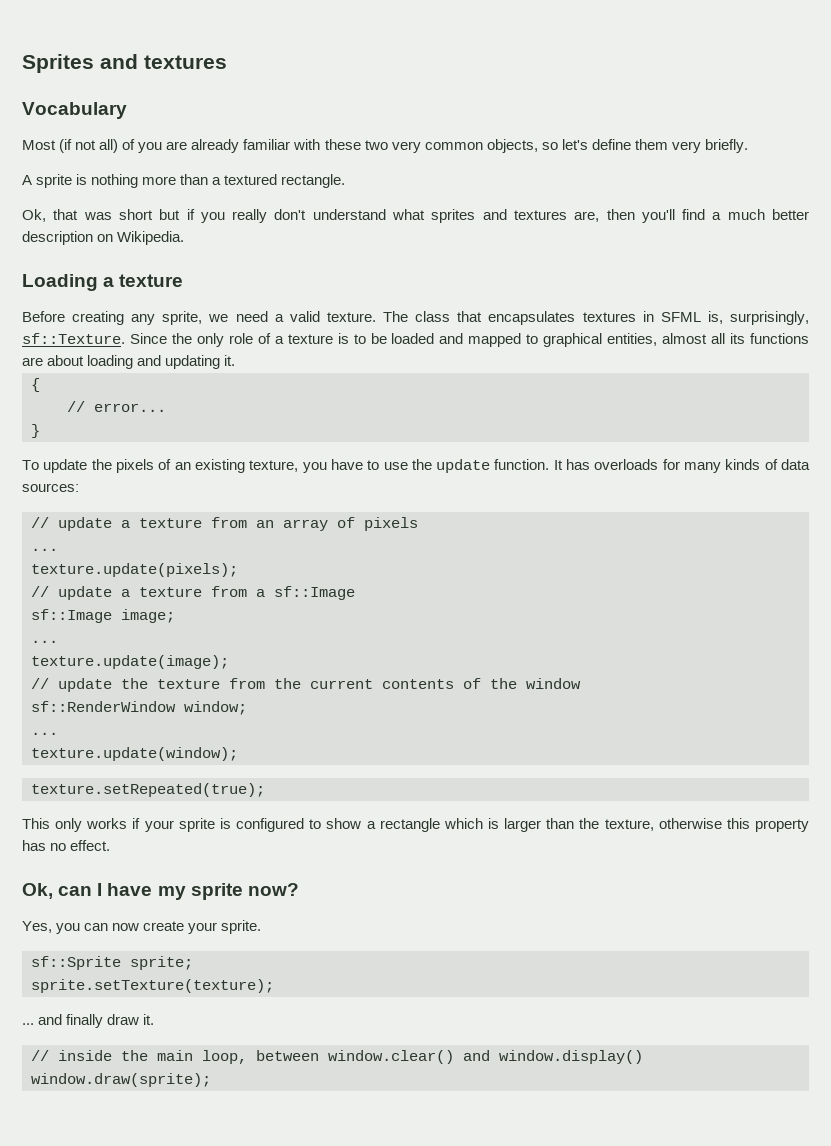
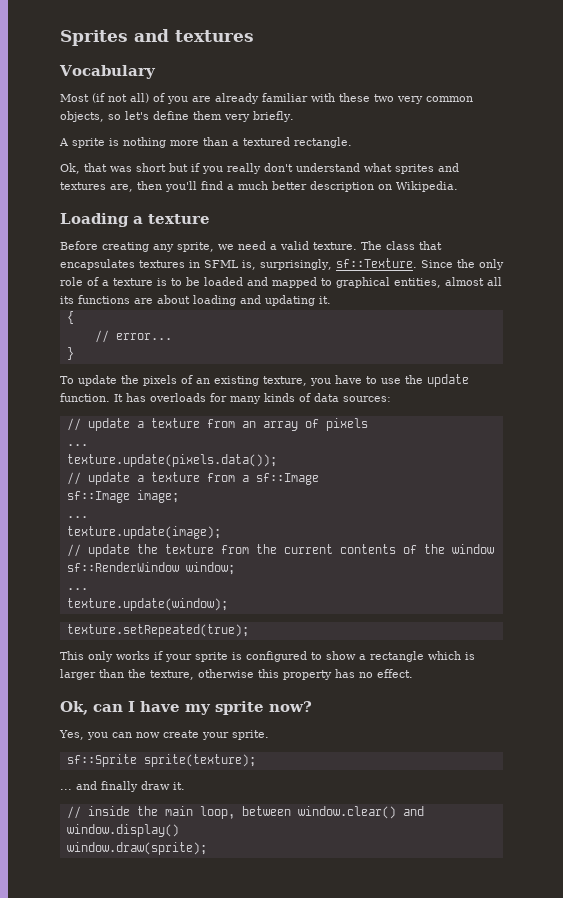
[31,563,238,577] texture.update(pixels); -> [66,454,277,467] texture.update(pixels.data());
[130,956,193,970] [31,979,274,993] sprite; // sprite.setTexture(texture); -> [143,754,256,767] sprite(texture);

